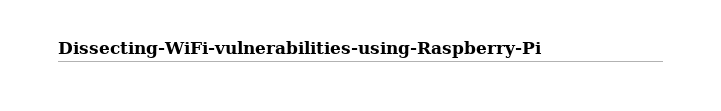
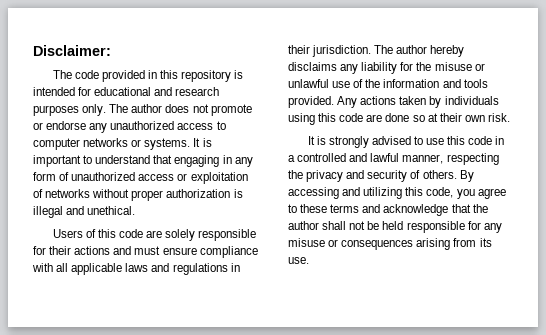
[58,41,542,58] Dissecting-WiFi-vulnerabilities-using-Raspberry-Pi -> [33,45,111,56] [52,70,244,82] [33,87,220,96] [33,104,252,116] [33,121,226,133] [33,138,212,150] [33,155,253,167] [33,172,248,184] [33,189,243,201] [33,206,136,218] [52,229,257,241] [33,246,258,258] [32,263,240,275] [288,45,465,57] [288,62,485,74] [288,79,488,88] [288,96,499,108] [288,113,510,125] [307,136,505,148] [288,153,499,165] [288,170,474,182] [288,187,506,199] [288,204,488,216] [288,221,502,233] [288,238,492,250] [288,257,309,264] Disclaimer: // The code provided in this repository is intended for educational and research purposes only. The author does not promote or endorse any unauthorized access to computer networks or systems. It is important to understand that engaging in any form of unauthorized access or exploitation of networks without proper authorization is illegal and unethical. // Users of this code are solely responsible for their actions and must ensure compliance with all applicable laws and regulations in their jurisdiction. The author hereby disclaims any liability for the misuse or unlawful use of the information and tools provided. Any actions taken by individuals using this code are done so at their own risk. // It is strongly advised to use this code in a controlled and lawful manner, respecting the privacy and security of others. By accessing and utilizing this code, you agree to these terms and acknowledge that the author shall not be held responsible for any misuse or consequences arising from its use.

